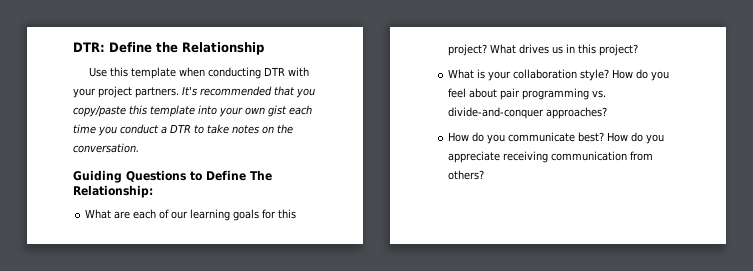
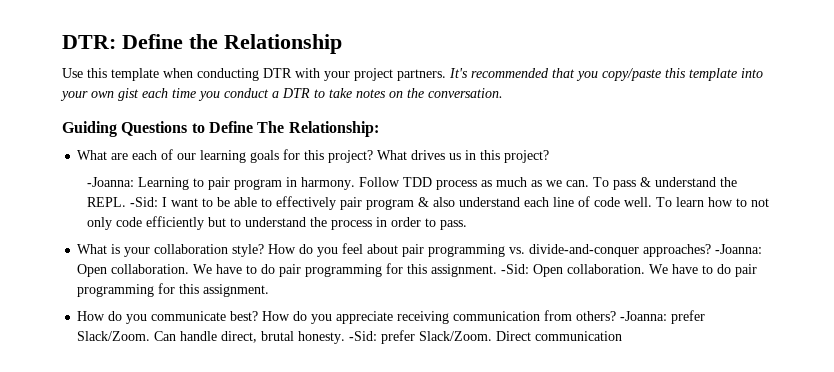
(639, 50) none -> [86,177,737,190] [86,196,769,210] [86,216,467,230] // -Joanna: Learning to pair program in harmony. Follow TDD process as much as we can. To pass & understand the REPL. -Sid: I want to be able to effectively pair program & also understand each line of code well. To learn how to not only code efficiently but to understand the process in order to pass.
(608, 113) none -> [715,244,763,254] [77,263,758,277] [77,283,270,297] -Joanna: Open collaboration. We have to do pair programming for this assignment. -Sid: Open collaboration. We have to do pair programming for this assignment.
(485, 175) none -> [620,310,706,324] [77,330,623,344] -Joanna: prefer Slack/Zoom. Can handle direct, brutal honesty. -Sid: prefer Slack/Zoom. Direct communication

